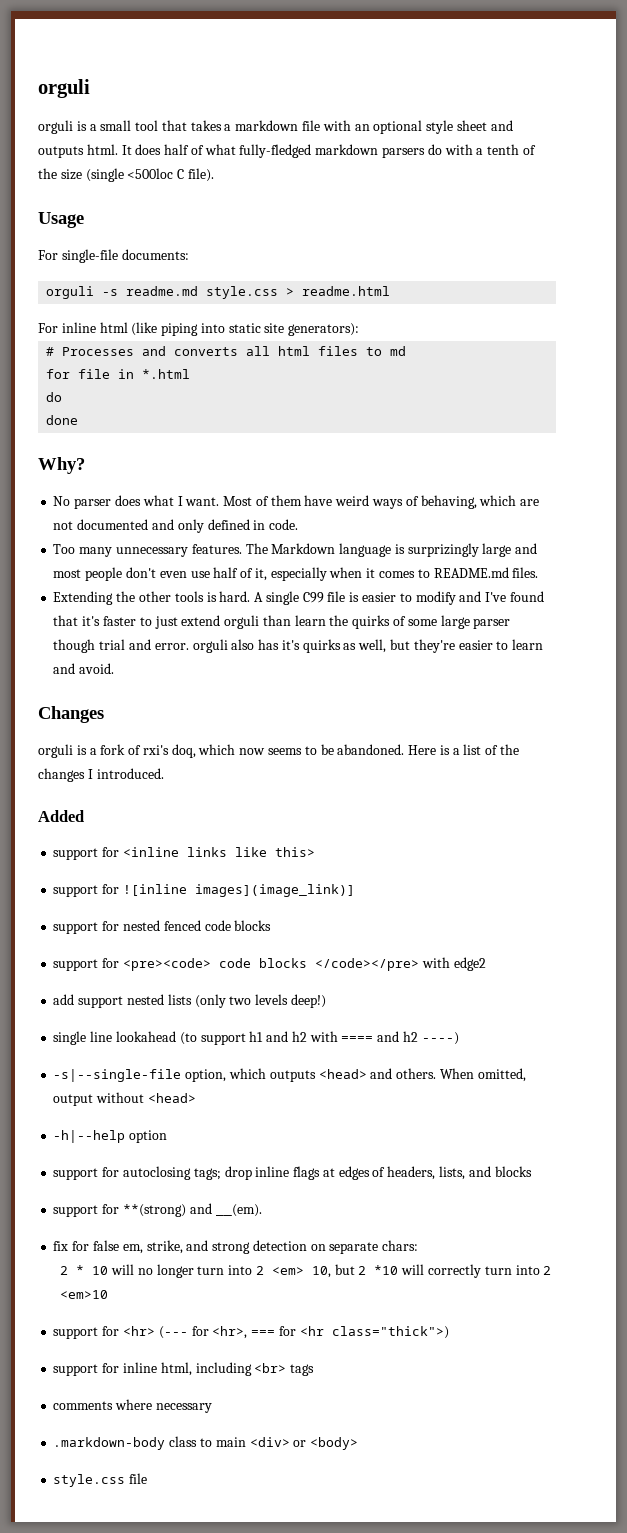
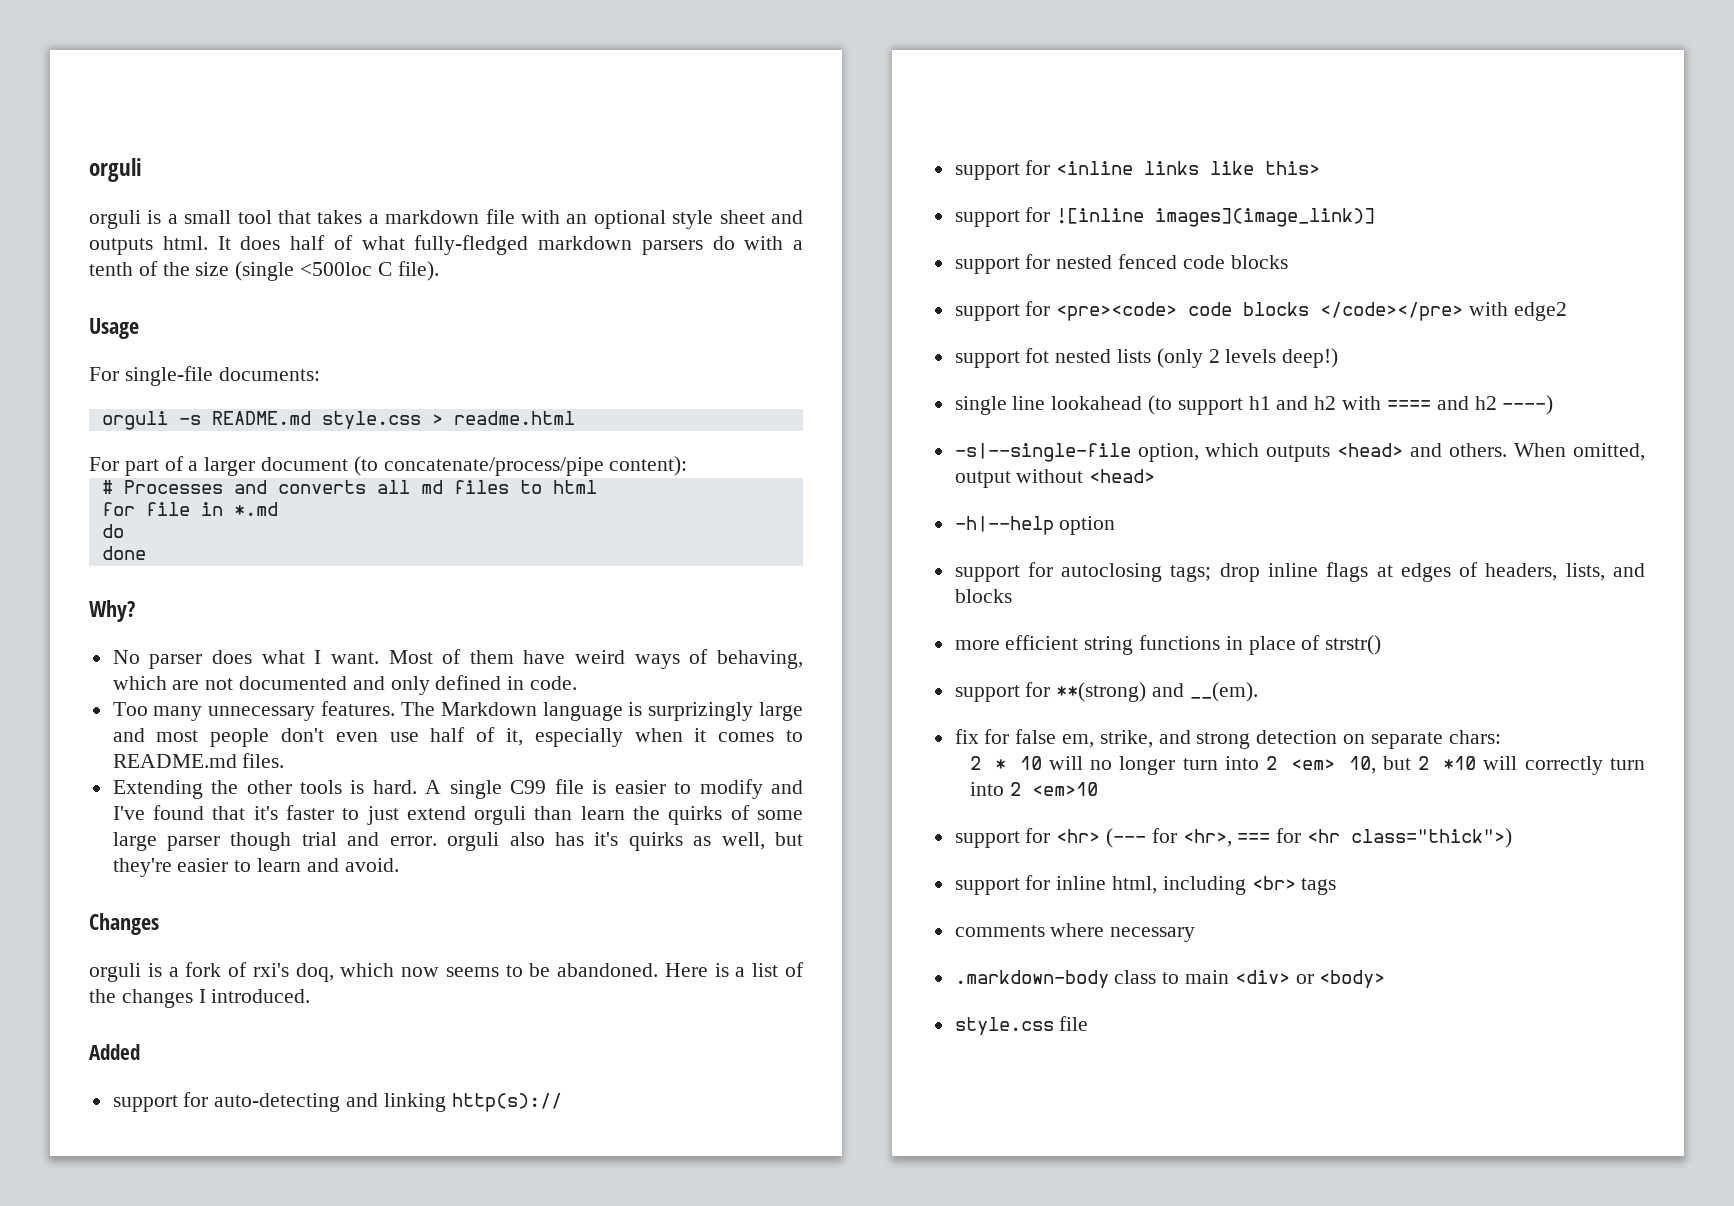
[126,286,199,296] readme.md -> [211,411,311,425] README.md
[61,322,360,336] inline html (like piping into static site generators): -> [124,456,688,476] part of a larger document (to concatenate/process/pipe content):
[278,346,311,356] html -> [420,480,443,494] md
[390,346,407,356] md -> [552,480,597,494] html
[142,369,191,379] *.html -> [233,502,278,516] *.md
(84, 816) none -> [112,1092,562,1112] // support for auto-detecting and linking http(s)://
[53,994,124,1008] add support -> [954,348,1050,368] support fot
[229,996,252,1005] two -> [1208,349,1220,363] 2
(532, 1171) none -> [954,635,1382,655] // more efficient string functions in place of strstr()

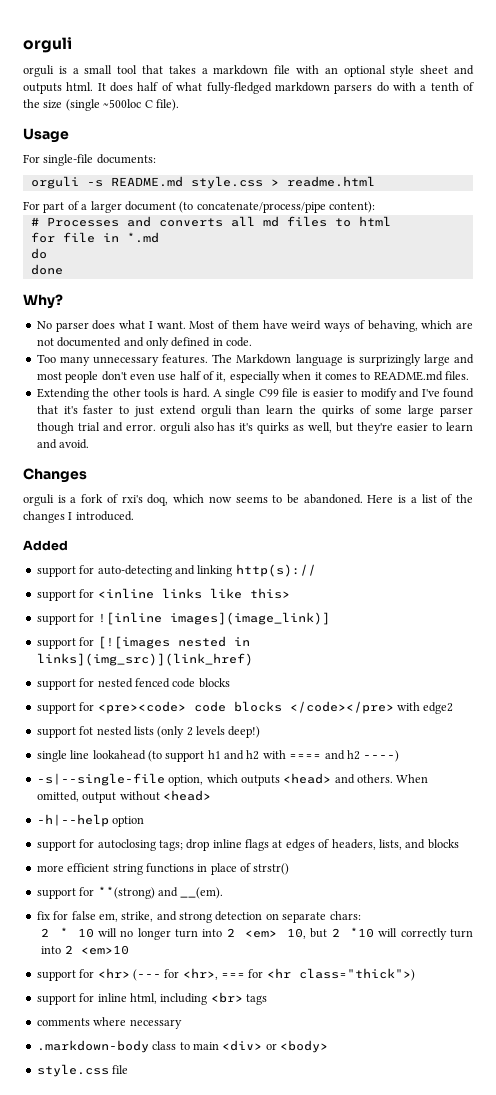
[300,262,373,276] <500loc -> [103,99,142,108] ~500loc
(1376, 217) none -> [36,636,250,649] [36,653,253,666] // support for [![images nested in links](img_src)](link_href)

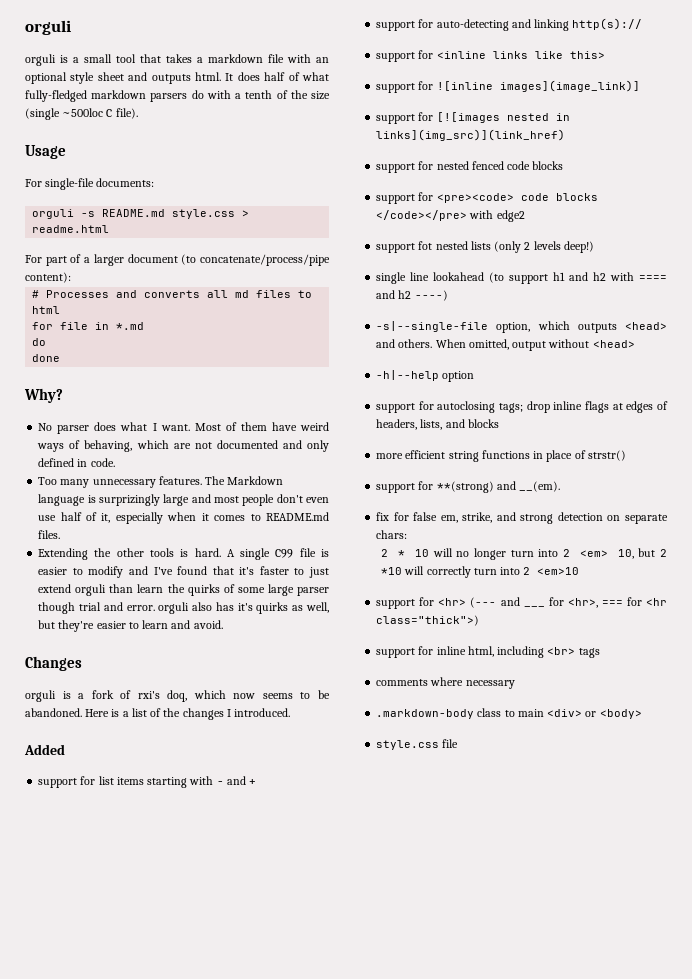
(68, 545) none -> [38,776,257,788] // support for list items starting with - and +
(161, 975) none -> [500,597,520,606] [523,606,545,607] and ___

